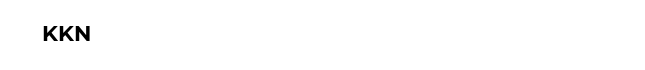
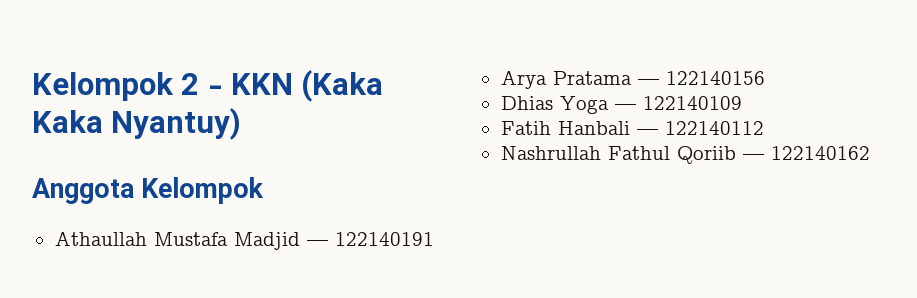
[42,26,91,41] KKN -> [32,70,384,102] [32,108,242,140] [32,177,265,204] [54,231,434,250] [500,70,765,89] [500,96,742,114] [500,121,764,135] [500,146,870,164] Kelompok 2 - KKN (Kaka Kaka Nyantuy) // Anggota Kelompok // Athaullah Mustafa Madjid — 122140191 // Arya Pratama — 122140156 // Dhias Yoga — 122140109 // Fatih Hanbali — 122140112 // Nashrullah Fathul Qoriib — 122140162

